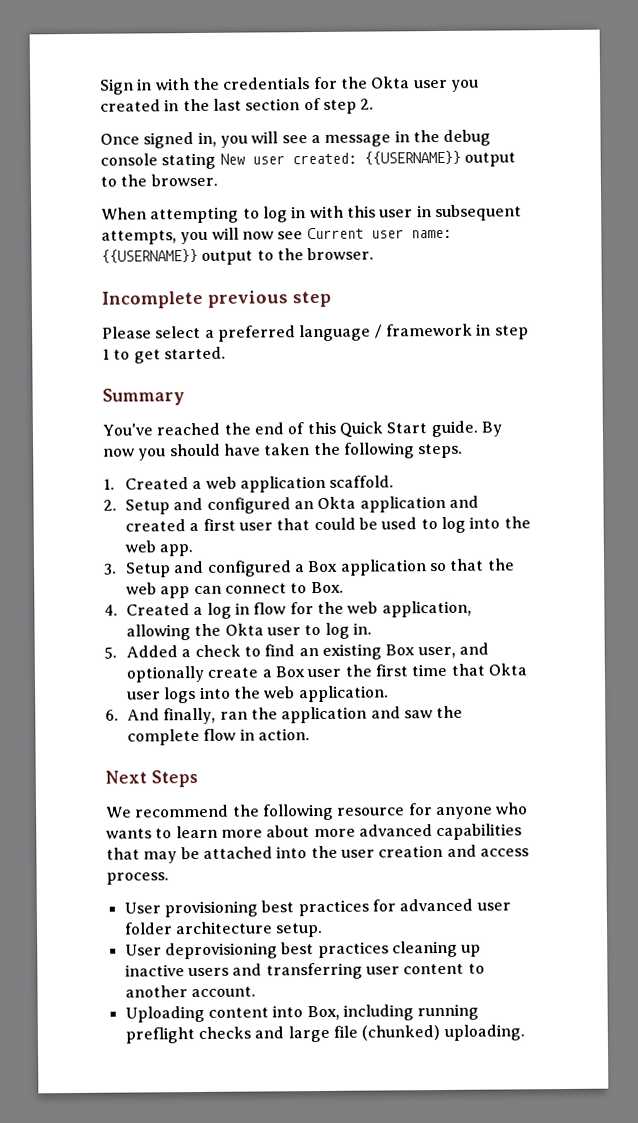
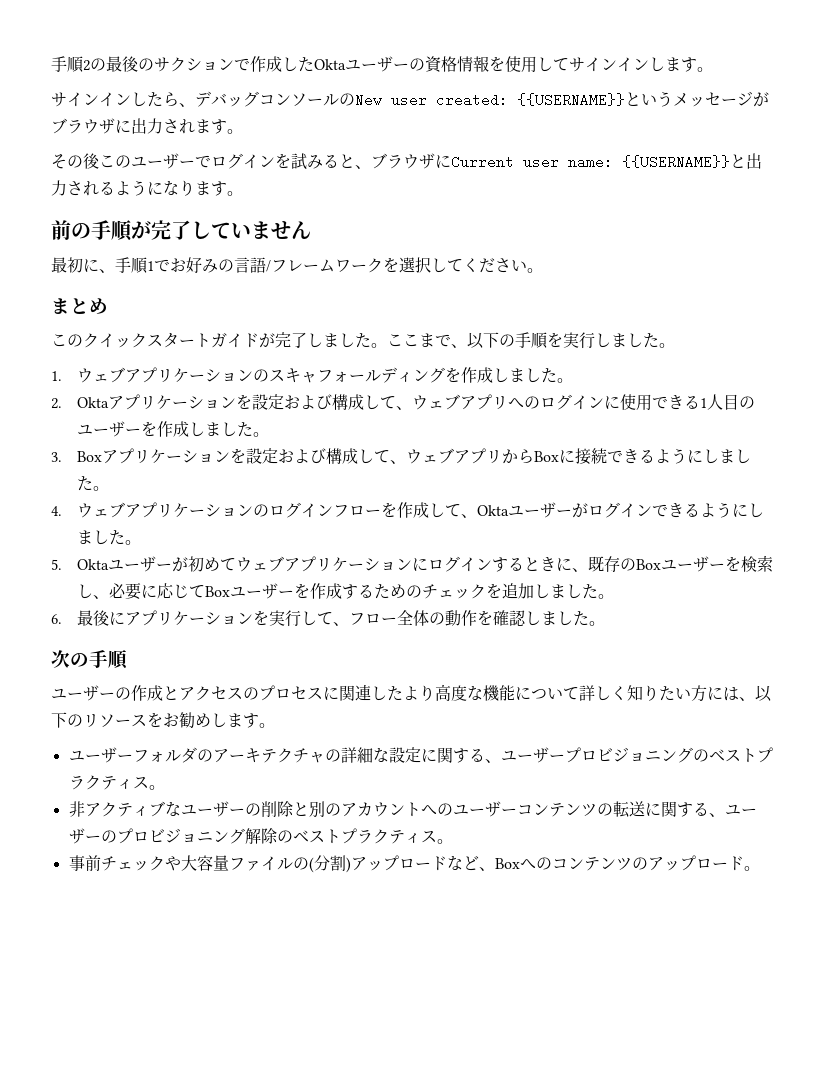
[100,76,479,95] [100,97,375,114] [100,129,492,149] [100,150,516,170] [100,173,218,187] [101,204,522,224] [101,227,452,245] [101,247,375,265] [101,290,331,309] [102,323,529,342] [102,346,226,364] [102,388,185,406] [102,420,502,438] [103,442,464,461] [103,475,395,493] [103,495,479,515] [125,516,531,534] [125,540,194,557] [104,558,515,578] [126,581,344,599] [104,600,472,619] [126,622,372,641] [104,642,489,660] [126,663,527,683] [127,685,389,704] [105,705,464,725] [127,728,311,746] [105,770,198,788] [106,802,529,821] [106,823,523,841] [106,844,529,864] [106,872,169,885] [123,898,511,918] [123,921,324,938] [124,940,482,960] [124,962,485,980] [124,985,256,998] [124,1003,480,1023] [124,1024,525,1044] Sign in with the credentials for the Okta user you created in the last section of step 2. // Once signed in, you will see a message in the debug console stating New user created: {{USERNAME}} output to the browser. // When attempting to log in with this user in subsequent attempts, you will now see Current user name: {{USERNAME}} output to the browser. // Incomplete previous step // Please select a preferred language / framework in step 1 to get started. // Summary // You've reached the end of this Quick Start guide. By now you should have taken the following steps. // 1. Created a web application scaffold. // 2. Setup and configured an Okta application and created a first user that could be used to log into the web app. // 3. Setup and configured a Box application so that the web app can connect to Box. // 4. Created a log in flow for the web application, allowing the Okta user to log in. // 5. Added a check to find an existing Box user, and optionally create a Box user the first time that Okta user logs into the web application. // 6. And finally, ran the application and saw the complete flow in action. // Next Steps // We recommend the following resource for anyone who wants to learn more about more advanced capabilities that may be attached into the user creation and access process. // User provisioning best practices for advanced user folder architecture setup. // User deprovisioning best practices cleaning up inactive users and transferring user content to another account. // Uploading content into Box, including running preflight checks and large file (chunked) uploading. -> [51,56,713,73] [51,91,769,107] [51,118,243,134] [51,153,762,170] [51,180,243,196] [51,220,311,241] [51,257,543,274] [51,298,108,314] [51,332,675,349] [51,367,573,383] [51,394,755,411] [76,421,269,437] [51,448,751,465] [76,476,109,491] [51,502,764,518] [76,530,141,545] [51,555,773,572] [76,583,614,600] [51,610,605,627] [51,650,128,669] [51,684,772,702] [51,712,275,728] [68,747,773,763] [68,775,165,790] [68,801,757,818] [68,828,453,844] [68,855,760,873] 手順2の最後のサクションで作成したOktaユーザーの資格情報を使用してサインインします。 // サインインしたら、デバッグコンソールのNew user created: {{USERNAME}}というメッセージがブラウザに出力されます。 // その後このユーザーでログインを試みると、ブラウザにCurrent user name: {{USERNAME}}と出力されるようになります。 // 前の手順が完了していません // 最初に、手順1でお好みの言語/フレームワークを選択してください。 // まとめ // このクイックスタートガイドが完了しました。ここまで、以下の手順を実行しました。 // 1.ウェブアプリケーションのスキャフォールディングを作成しました。 // 2. Oktaアプリケーションを設定および構成して、ウェブアプリへのログインに使用できる1人目のユーザーを作成しました。 // 3. Boxアプリケーションを設定および構成して、ウェブアプリからBoxに接続できるようにしました。 // 4.ウェブアプリケーションのログインフローを作成して、Oktaユーザーがログインできるようにしました。 // 5. Oktaユーザーが初めてウェブアプリケーションにログインするときに、既存のBoxユーザーを検索し、必要に応じてBoxユーザーを作成するためのチェックを追加しました。 // 6.最後にアプリケーションを実行して、フロー全体の動作を確認しました。 // 次の手順 // ユーザーの作成とアクセスのプロセスに関連したより高度な機能について詳しく知りたい方には、以下のリソースをお勧めします。 // ユーザーフォルダのアーキテクチャの詳細な設定に関する、ユーザープロビジョニングのベストプラクティス。 // 非アクティブなユーザーの削除と別のアカウントへのユーザーコンテンツの転送に関する、ユーザーのプロビジョニング解除のベストプラクティス。 // 事前チェックや大容量ファイルの(分割)アップロードなど、Boxへのコンテンツのアップロード。

